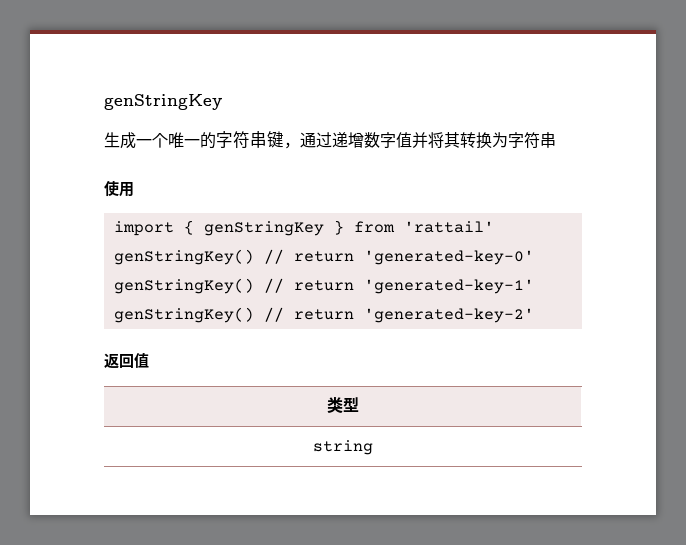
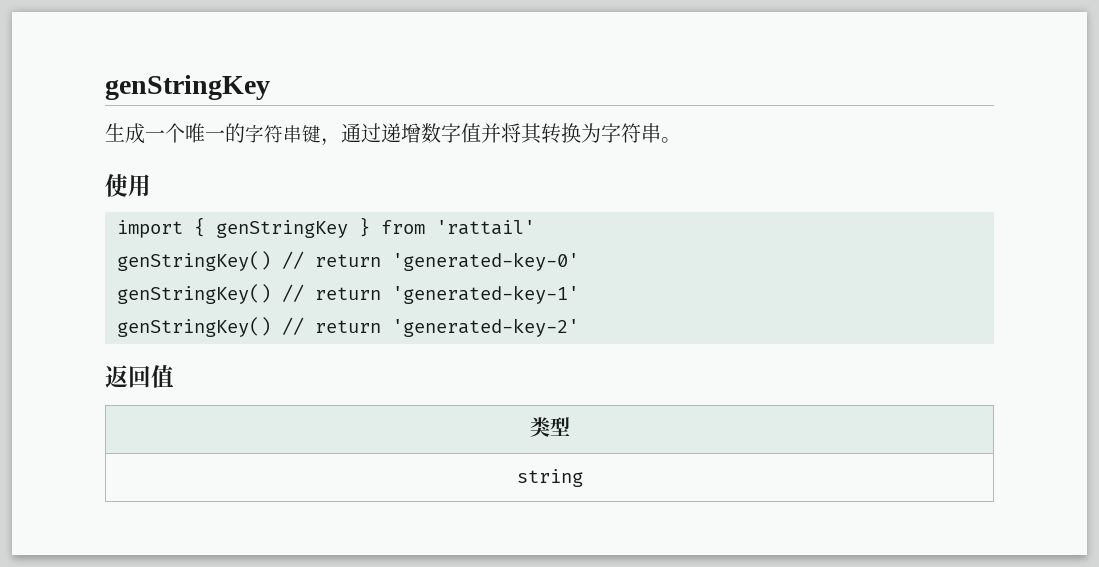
(556, 140) none -> [661,137,681,143] 。

